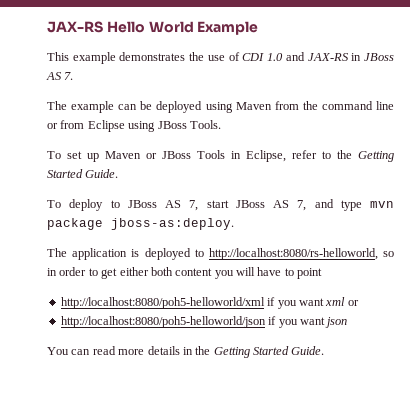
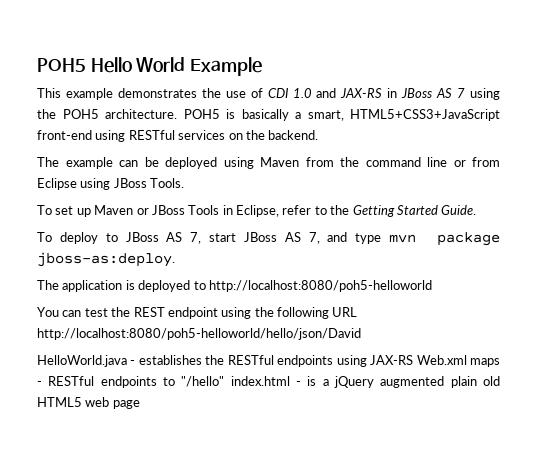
[47,21,103,33] JAX-RS -> [37,58,86,72] POH5
[64,72,74,80] 7. -> [457,88,501,100] [37,109,500,121] [37,130,319,142] 7 using the POH5 architecture. POH5 is basically a smart, HTML5+CSS3+JavaScript front-end using RESTful services on the backend.
[208,248,394,260] [47,267,323,279] [60,297,359,309] [60,316,348,328] [47,346,325,358] http://localhost:8080/rs-helloworld, so in order to get either both content you will have to point // http://localhost:8080/poh5-helloworld/xml if you want xml or // http://localhost:8080/poh5-helloworld/json if you want json // You can read more details in the Getting Started Guide. -> [208,280,432,292] [37,307,358,319] [37,328,361,340] [37,355,501,367] [37,376,500,388] [37,397,140,409] http://localhost:8080/poh5-helloworld // You can test the REST endpoint using the following URL http://localhost:8080/poh5-helloworld/hello/json/David // HelloWorld.java - establishes the RESTful endpoints using JAX-RS Web.xml maps - RESTful endpoints to "/hello" index.html - is a jQuery augmented plain old HTML5 web page

